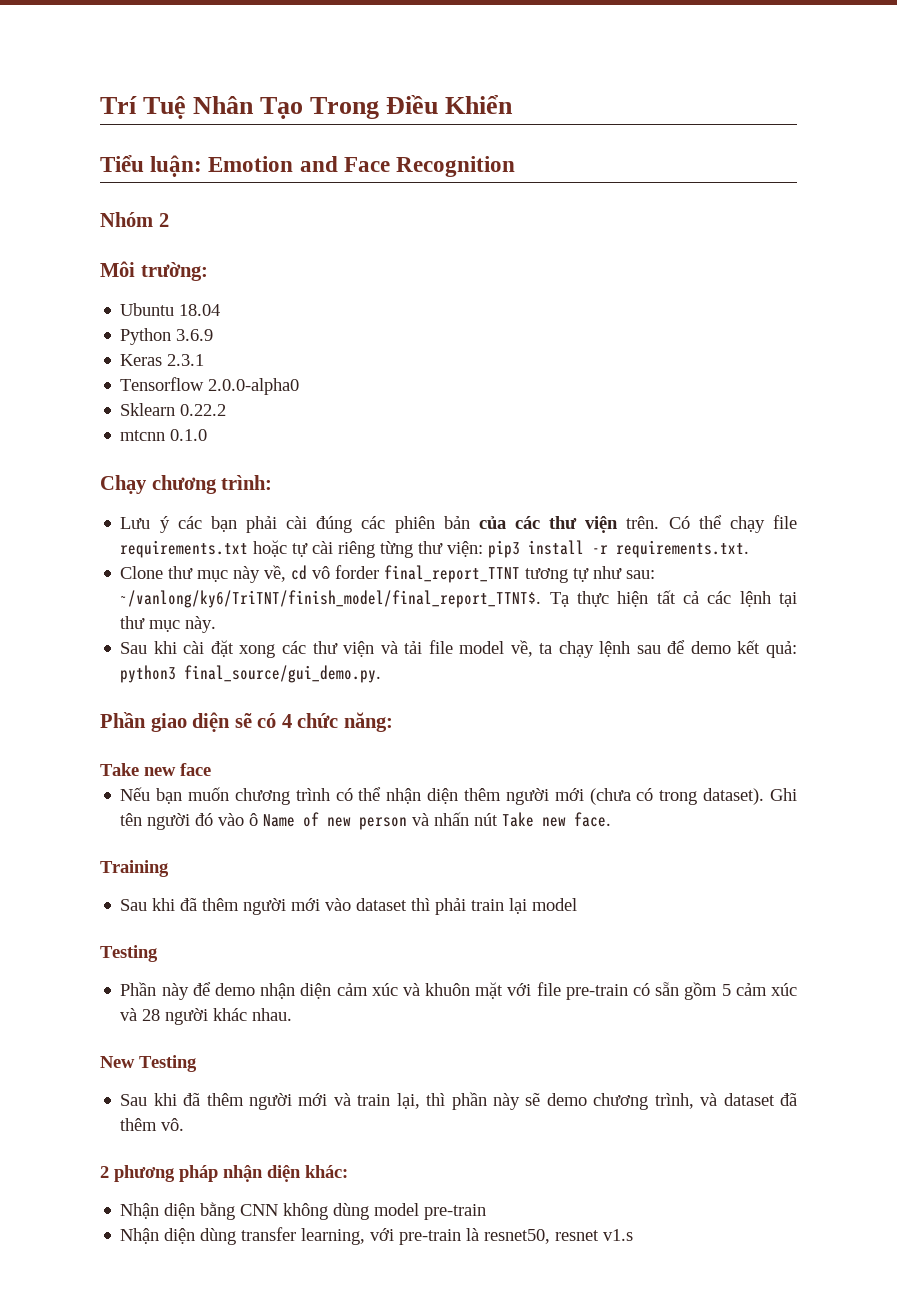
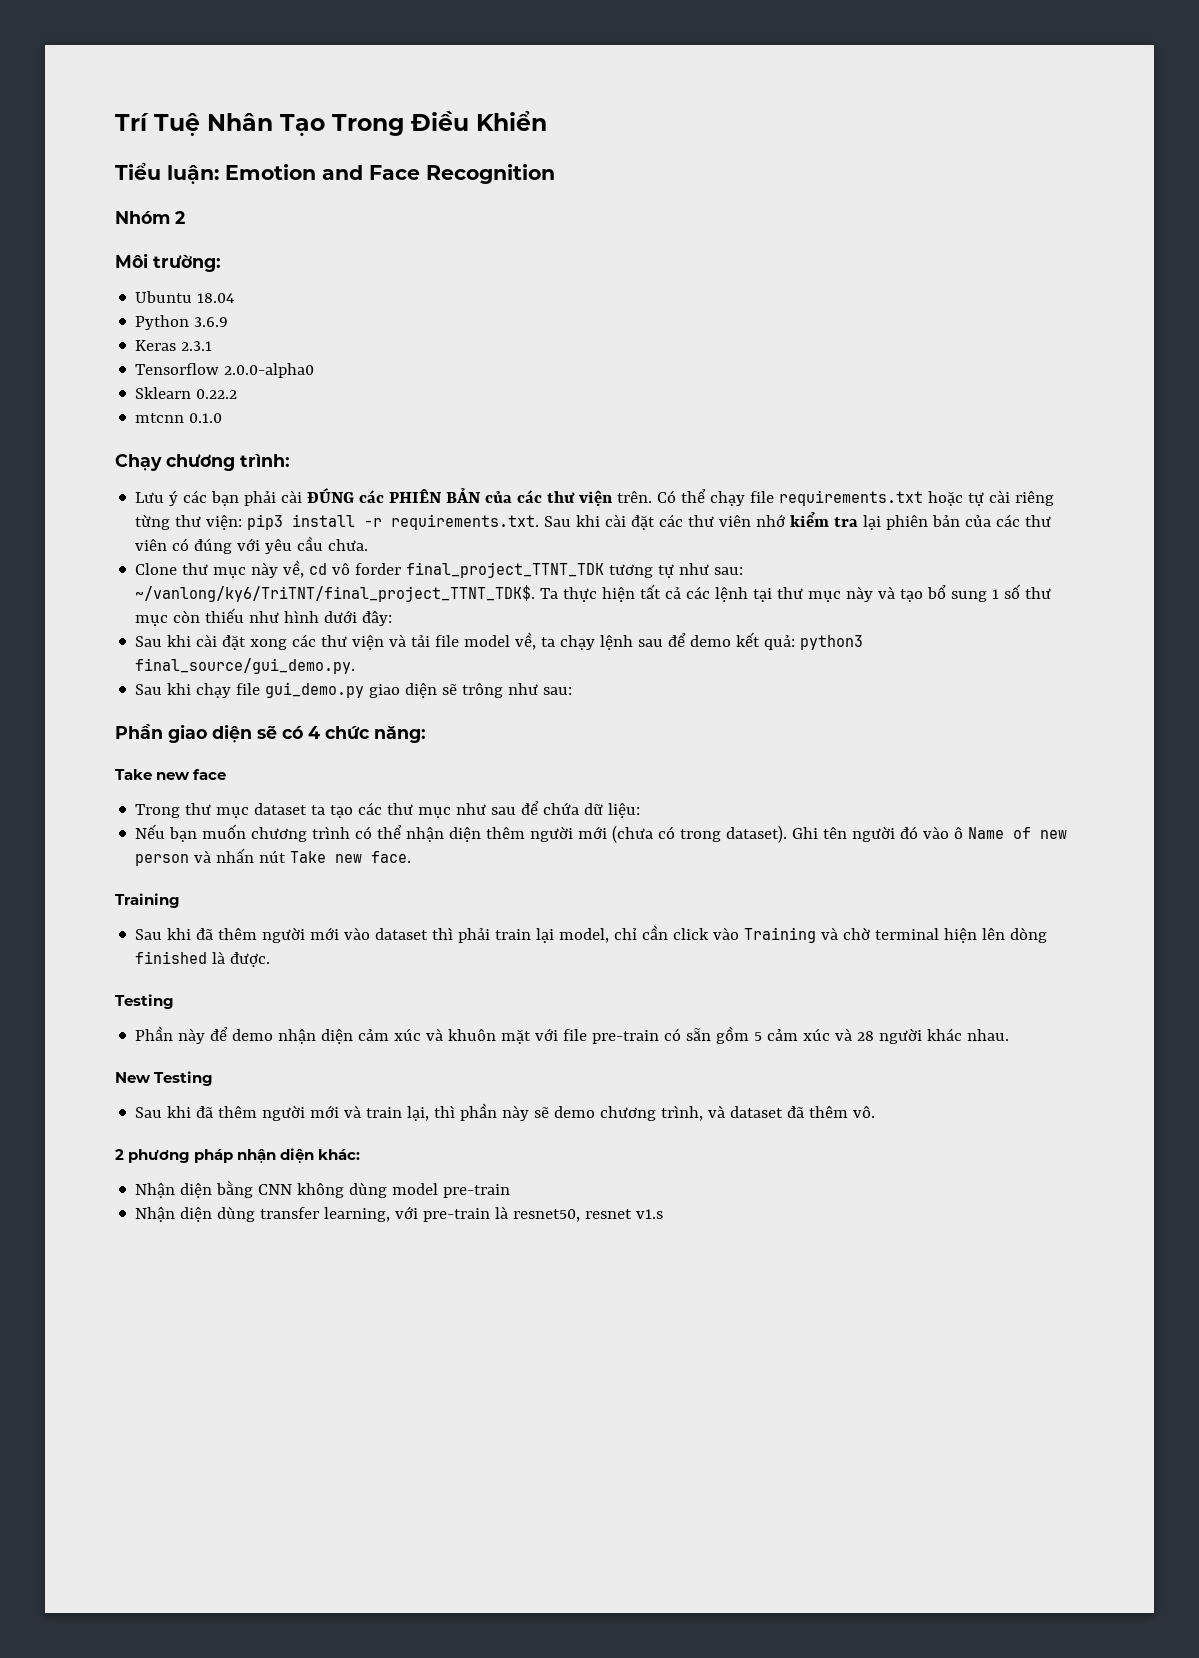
[316,516,470,533] đúng các phiên bản -> [307,488,482,503] ĐÚNG các PHIÊN BẢN
(750, 549) none -> [544,512,1052,530] [135,536,369,554] Sau khi cài đặt các thư viên nhớ kiểm tra lại phiên bản của các thư viên có đúng với yêu cầu chưa.
[384,565,521,583] final_report_TTNT -> [406,562,605,578] final_project_TTNT_TDK
[120,590,569,608] ~/vanlong/ky6/TriTNT/finish_model/final_report_TTNT$. Tạ -> [135,585,559,602] ~/vanlong/ky6/TriTNT/final_project_TTNT_TDK$. Ta
[185,616,217,633] này. -> [846,584,1052,602] [135,608,393,626] này và tạo bổ sung 1 số thư mục còn thiếu như hình dưới đây:
(382, 674) none -> [135,682,573,698] // Sau khi chạy file gui_demo.py giao diện sẽ trông như sau:
(211, 769) none -> [135,801,641,818] // Trong thư mục dataset ta tạo các thư mục như sau để chứa dữ liệu:
[532,898,578,911] model -> [559,925,1048,943] [135,951,271,967] model, chỉ cần click vào Training và chờ terminal hiện lên dòng finished là được.

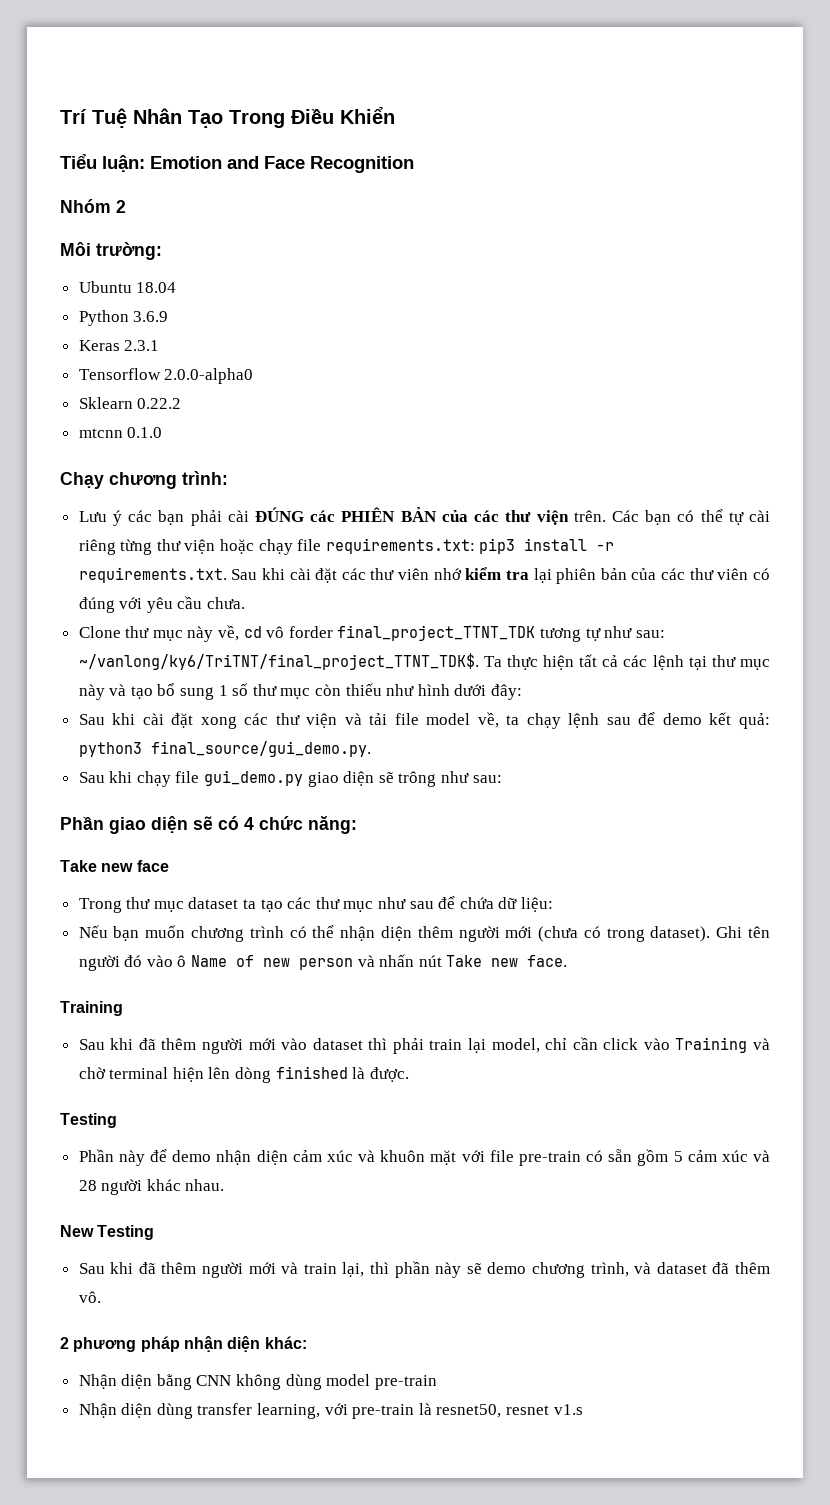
[657,489,964,506] Có thể chạy file requirements.txt hoặc -> [611,509,723,525] Các bạn có thể
[206,515,243,530] viện: -> [184,538,475,555] viện hoặc chạy file requirements.txt:

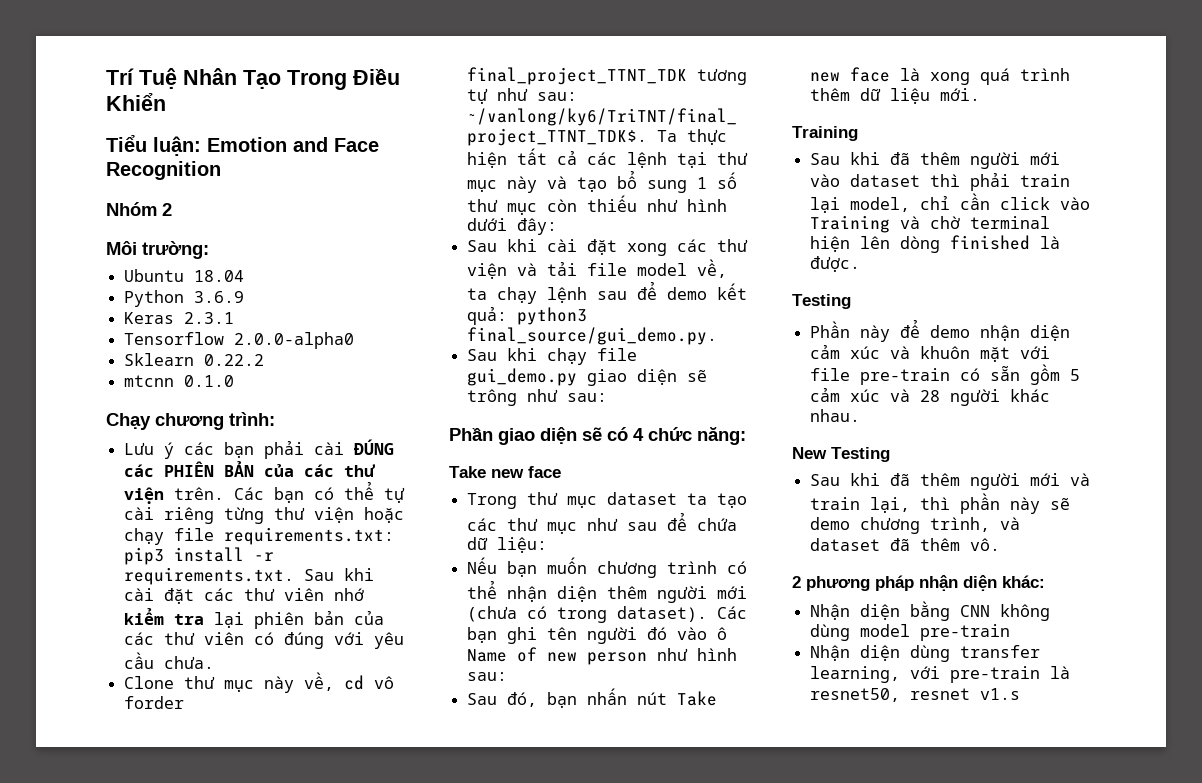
[716,926,743,938] Ghi -> [717,606,748,619] [467,627,538,644] Các bạn ghi
[357,954,568,967] và nhấn nút Take new face. -> [657,648,738,661] [467,672,508,681] [467,688,718,708] [810,67,1071,85] [810,88,981,104] như hình sau: // Sau đó, bạn nhấn nút Take new face là xong quá trình thêm dữ liệu mới.

